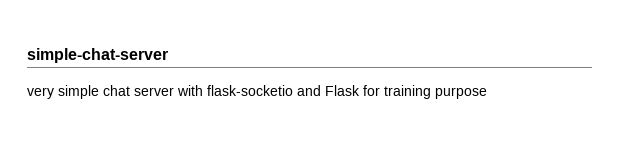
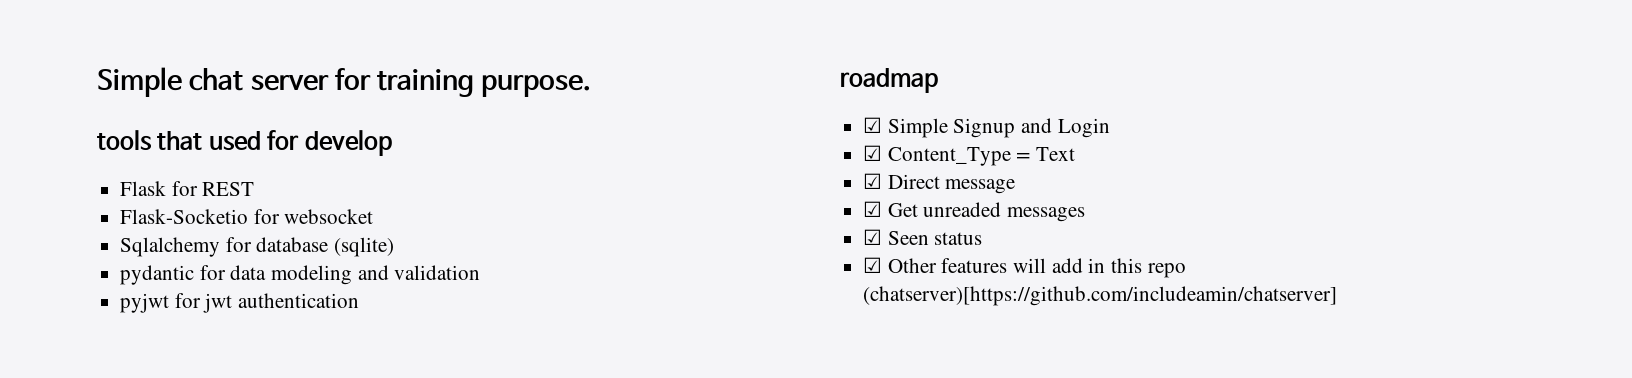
[27,48,168,63] [27,85,487,99] simple-chat-server // very simple chat server with flask-socketio and Flask for training purpose -> [97,67,592,97] [97,130,392,156] [120,181,255,196] [120,209,374,224] [120,237,395,257] [120,265,481,285] [120,293,360,313] [840,68,938,93] [863,117,1110,138] [863,145,1076,166] [863,173,1016,194] [863,201,1086,222] [863,229,983,245] [863,257,1186,278] [863,286,1338,306] Simple chat server for training purpose. // tools that used for develop // Flask for REST // Flask-Socketio for websocket // Sqlalchemy for database (sqlite) // pydantic for data modeling and validation // pyjwt for jwt authentication // roadmap // ☑ Simple Signup and Login // ☑ Content_Type = Text // ☑ Direct message // ☑ Get unreaded messages // ☑ Seen status // ☑ Other features will add in this repo (chatserver)[https://github.com/includeamin/chatserver]

